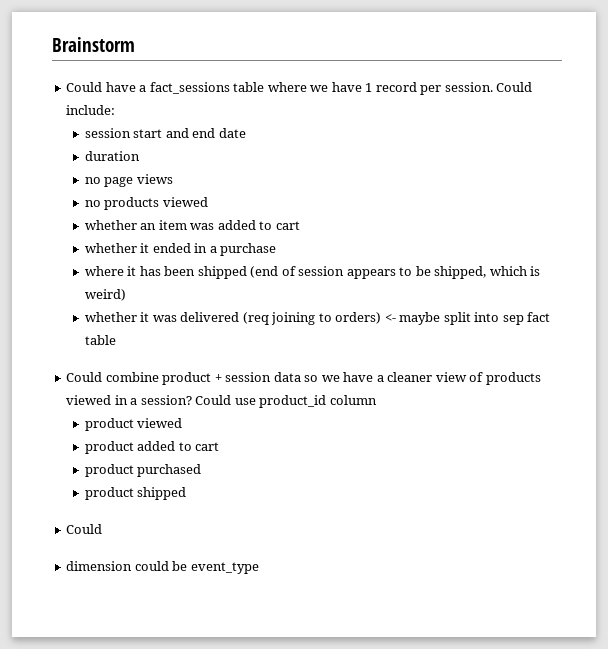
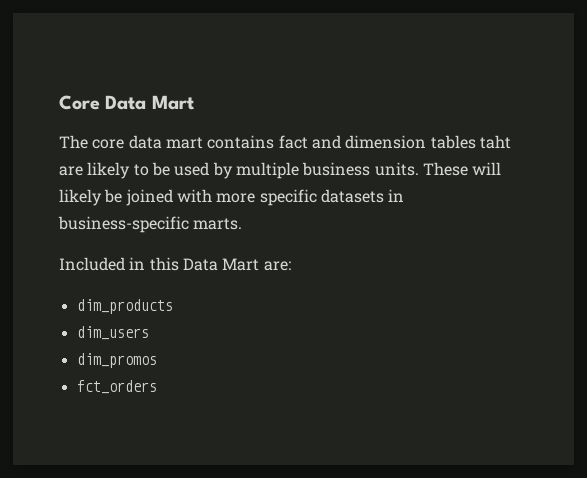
[52,37,135,52] [66,82,533,95] [66,105,116,115] [84,128,246,138] [84,151,140,161] [84,174,173,187] [84,197,208,210] [84,220,300,230] [84,243,277,256] [84,266,541,279] [84,289,126,301] [84,312,551,325] [84,335,116,345] [66,372,541,385] [66,395,377,408] [84,418,183,431] [84,441,220,454] [84,464,202,477] [84,487,187,500] [66,524,103,534] [66,561,259,574] Brainstorm // Could have a fact_sessions table where we have 1 record per session. Could include: // session start and end date // duration // no page views // no products viewed // whether an item was added to cart // whether it ended in a purchase // where it has been shipped (end of session appears to be shipped, which is weird) // whether it was delivered (req joining to orders) <- maybe split into sep fact table // Could combine product + session data so we have a cleaner view of products viewed in a session? Could use product_id column // product viewed // product added to cart // product purchased // product shipped // Could // dimension could be event_type -> [59,95,194,110] [59,135,511,149] [59,162,502,179] [59,189,405,206] [58,216,243,233] [59,257,291,271] [76,299,173,314] [76,326,149,340] [76,353,157,368] [76,380,157,394] Core Data Mart // The core data mart contains fact and dimension tables taht are likely to be used by multiple business units. These will likely be joined with more specific datasets in business-specific marts. // Included in this Data Mart are: // dim_products // dim_users // dim_promos // fct_orders

